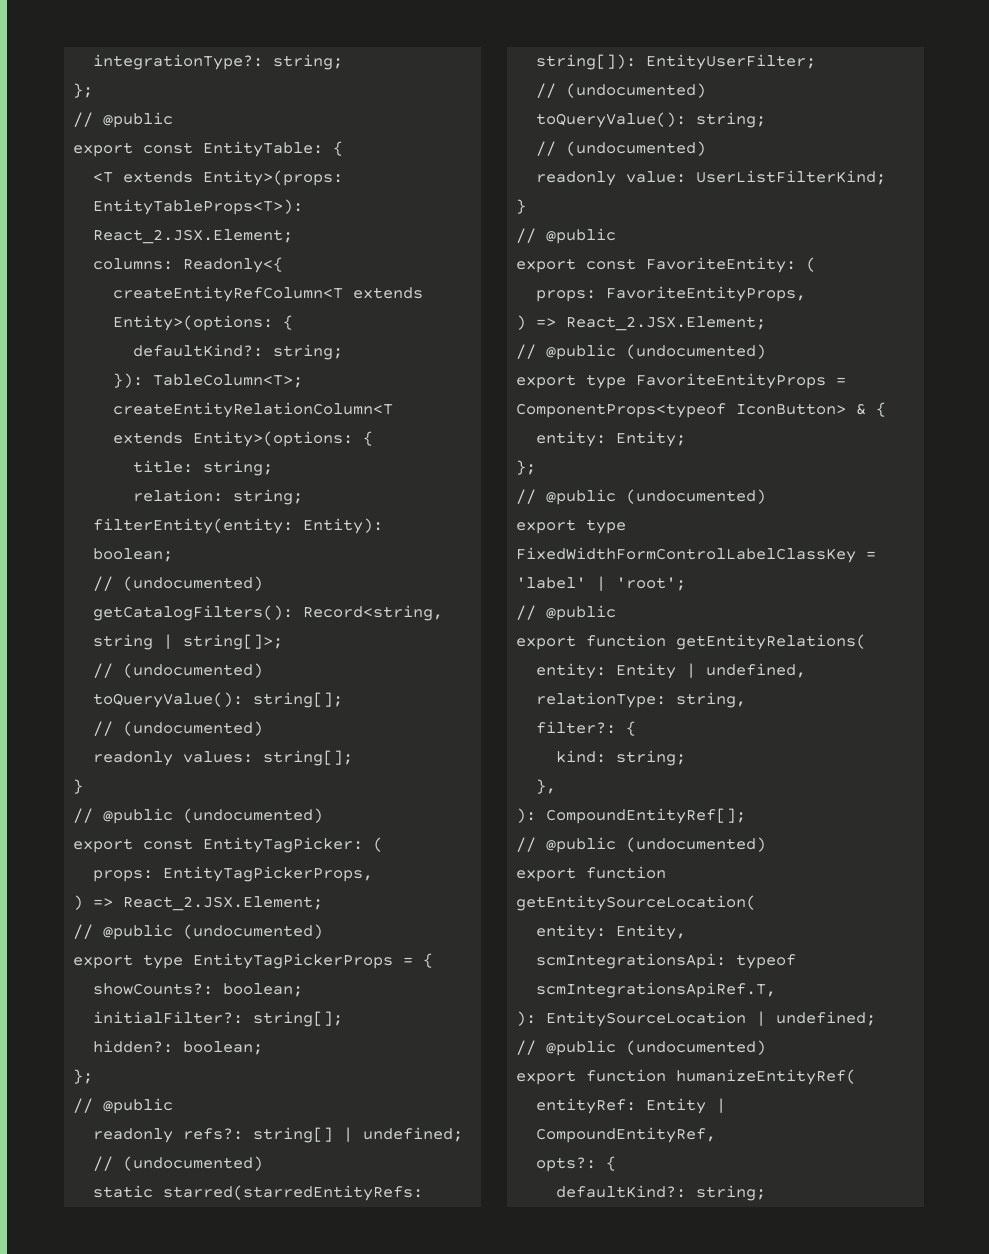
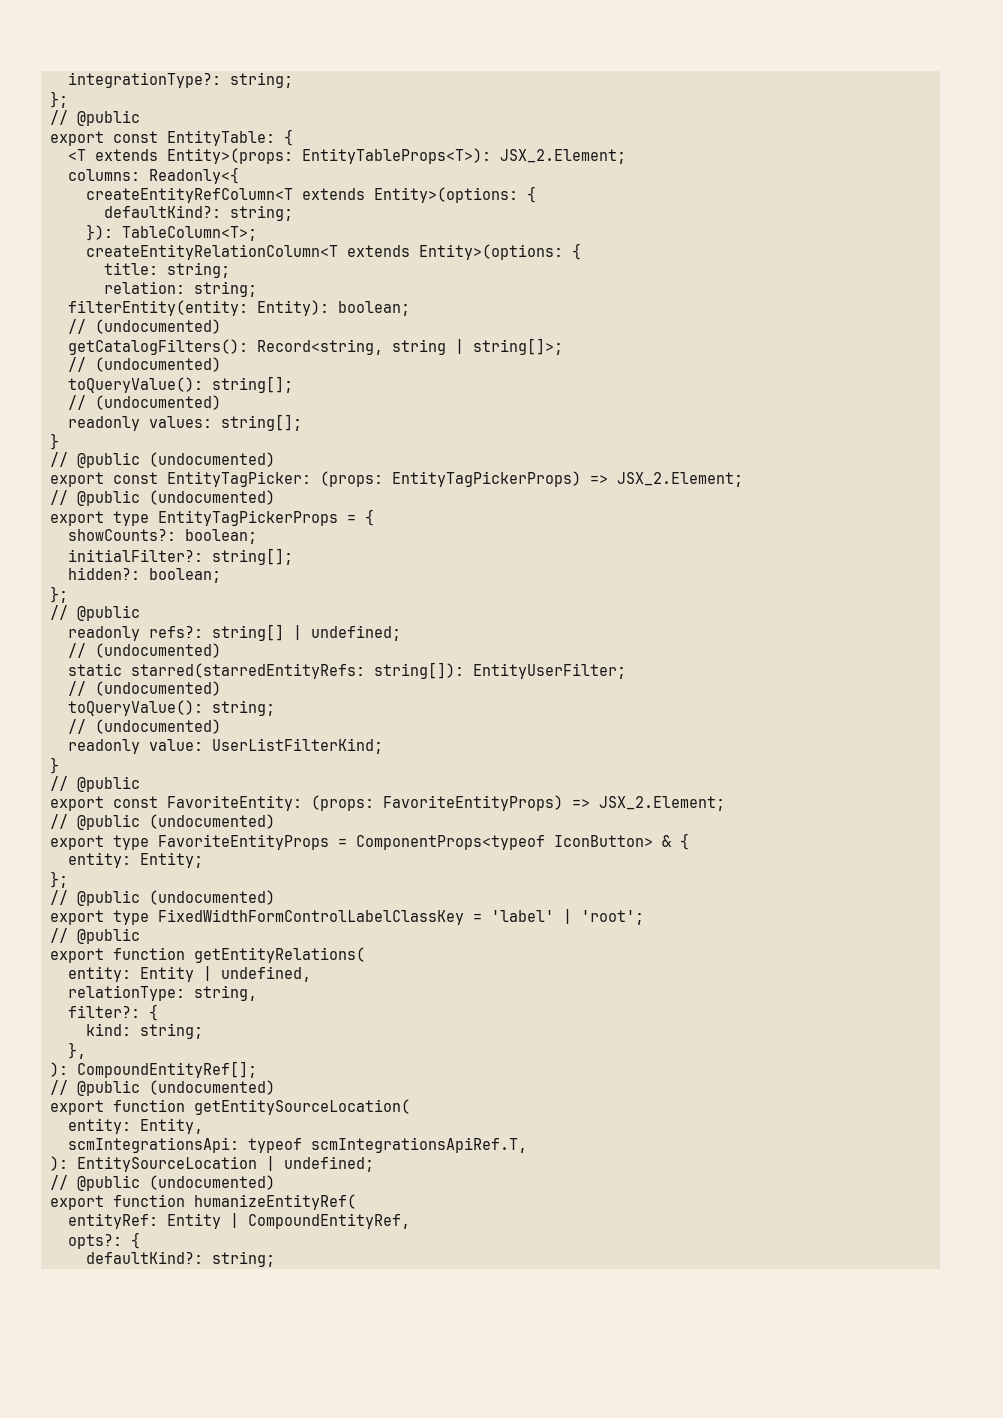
[93,229,294,244] React_2.JSX.Element; -> [500,149,627,164] JSX_2.Element;
[373,837,384,852] [93,866,374,882] [73,895,324,911] ( // props: EntityTagPickerProps, // ) => React_2.JSX.Element; -> [320,471,744,487] (props: EntityTagPickerProps) => JSX_2.Element;
[806,257,817,272] [536,286,807,302] [516,315,767,331] ( // props: FavoriteEntityProps, // ) => React_2.JSX.Element; -> [311,795,726,811] (props: FavoriteEntityProps) => JSX_2.Element;

